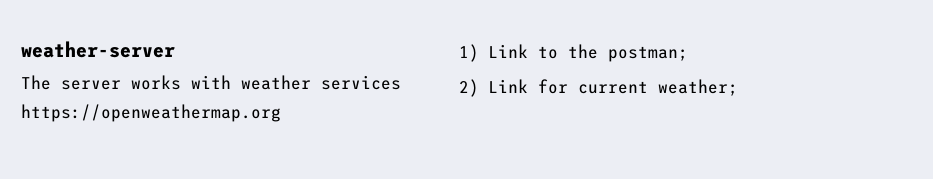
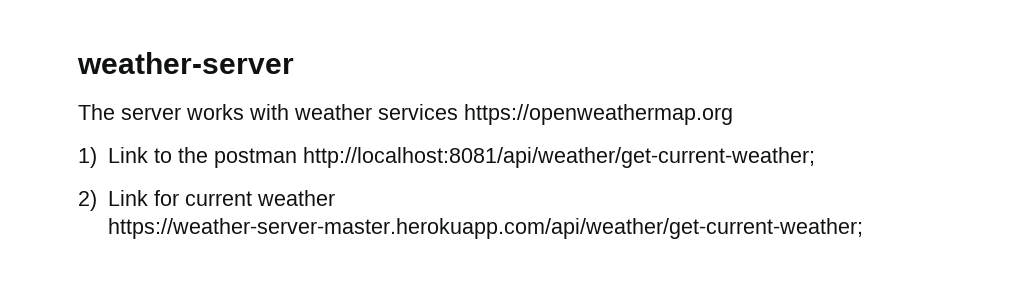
[607,46,688,62] postman; -> [213,147,815,168] postman http://localhost:8081/api/weather/get-current-weather;
[657,79,738,96] weather; -> [256,190,335,206] [107,218,863,239] weather https://weather-server-master.herokuapp.com/api/weather/get-current-weather;

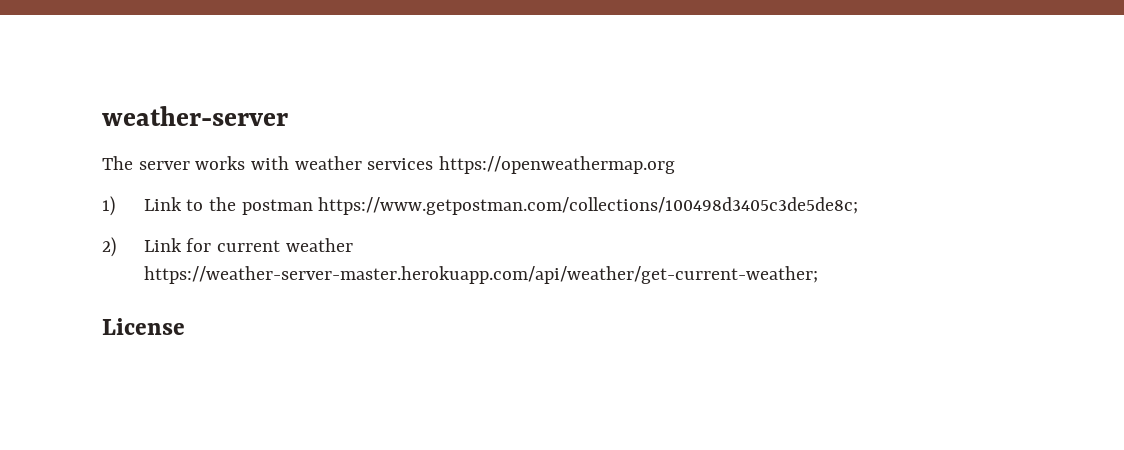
[302,147,815,168] http://localhost:8081/api/weather/get-current-weather; -> [318,197,859,215] https://www.getpostman.com/collections/100498d3405c3de5de8c;
(863, 228) none -> [102,318,185,335] // License

